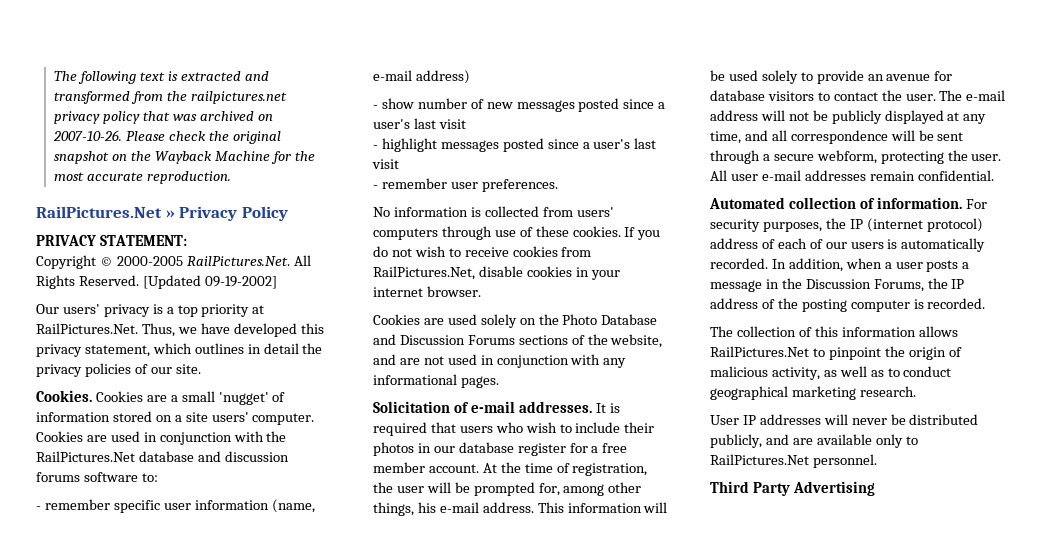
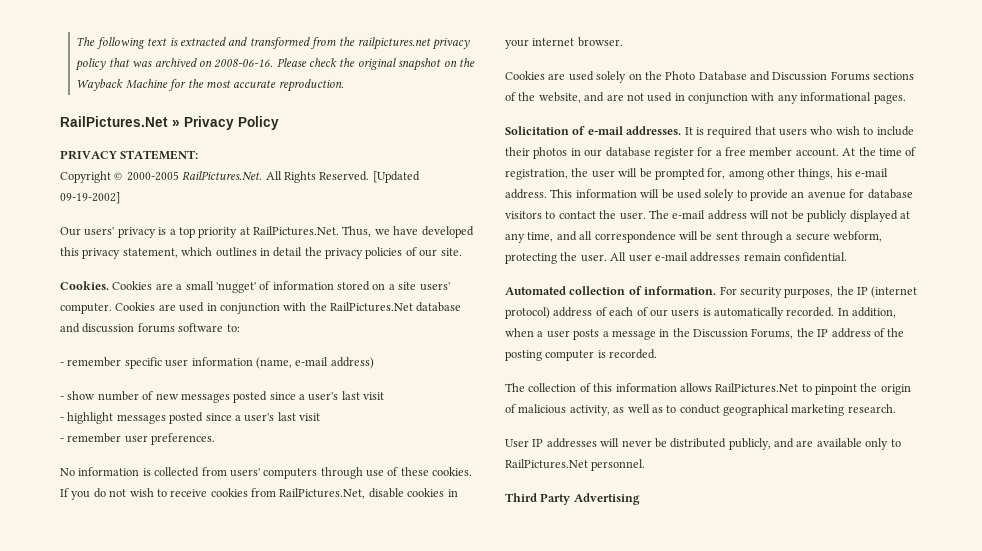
[53,130,123,141] 2007-10-26. -> [214,59,274,68] 2008-06-16.

